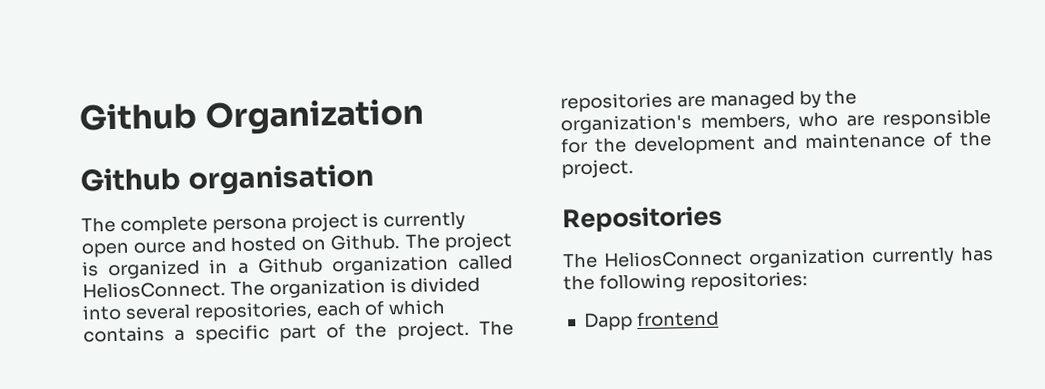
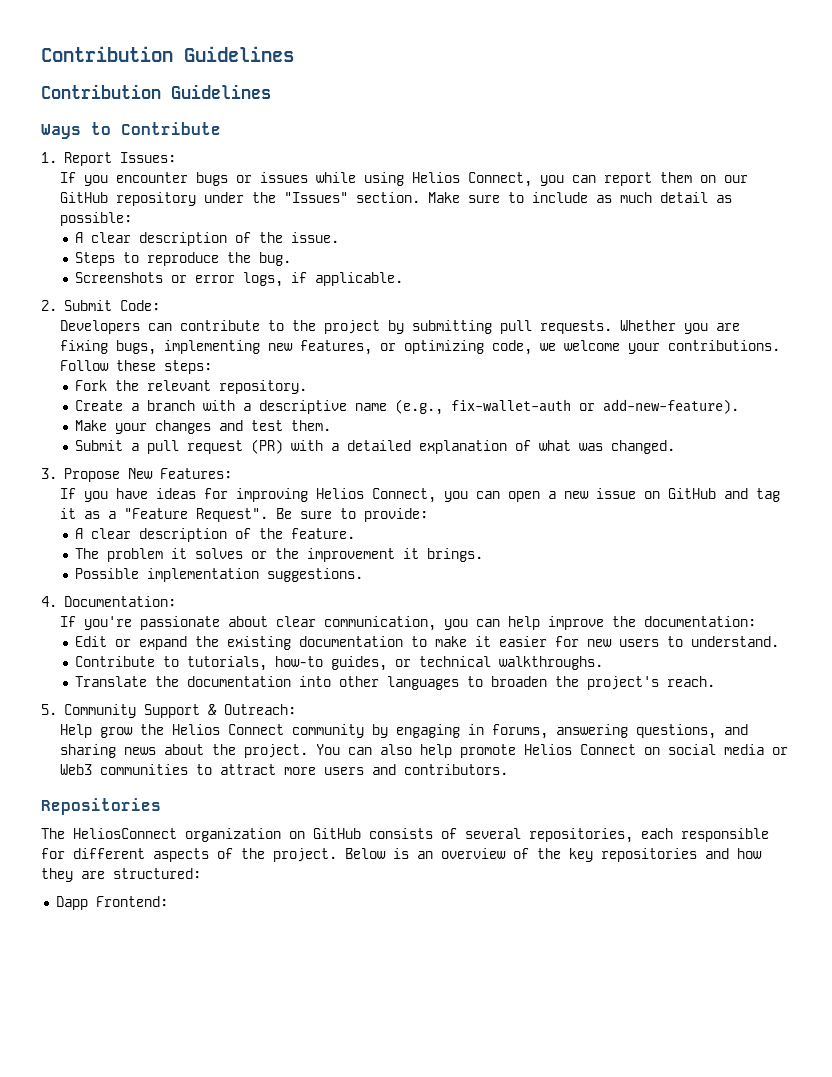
[79,98,424,136] [80,163,374,196] [81,210,467,235] [81,232,513,258] [82,254,514,280] [82,276,481,299] [82,299,447,322] [83,320,514,344] [560,89,858,113] [560,108,991,135] [561,130,992,156] [561,159,634,179] [562,205,722,233] [563,245,994,269] [563,271,808,293] Github Organization // Github organisation // The complete persona project is currently open ource and hosted on Github. The project is organized in a Github organization called HeliosConnect. The organization is divided into several repositories, each of which contains a specific part of the project. The repositories are managed by the organization's members, who are responsible for the development and maintenance of the project. // Repositories // The HeliosConnect organization currently has the following repositories: -> [41,46,294,62] [41,84,271,99] [41,122,221,139] [41,152,176,166] [59,172,748,187] [59,192,732,206] [59,212,132,226] [74,232,339,246] [74,252,291,266] [74,272,403,287] [41,300,160,311] [59,320,740,334] [59,340,780,355] [59,360,212,374] [74,380,307,394] [74,399,739,415] [74,420,331,434] [74,439,675,454] [41,468,232,482] [59,488,780,503] [59,508,428,522] [74,528,355,542] [74,548,483,562] [74,568,363,582] [41,596,176,607] [59,616,756,631] [74,636,779,650] [74,656,603,671] [74,676,715,690] [41,704,296,718] [59,724,748,739] [59,744,788,758] [59,764,508,775] [41,798,161,815] [41,828,769,843] [41,848,762,862] [41,868,201,882] Contribution Guidelines // Contribution Guidelines // Ways to Contribute // 1. Report Issues: // If you encounter bugs or issues while using Helios Connect, you can report them on our GitHub repository under the "Issues" section. Make sure to include as much detail as possible: // A clear description of the issue. // Steps to reproduce the bug. // Screenshots or error logs, if applicable. // 2. Submit Code: // Developers can contribute to the project by submitting pull requests. Whether you are fixing bugs, implementing new features, or optimizing code, we welcome your contributions. Follow these steps: // Fork the relevant repository. // Create a branch with a descriptive name (e.g., fix-wallet-auth or add-new-feature). // Make your changes and test them. // Submit a pull request (PR) with a detailed explanation of what was changed. // 3. Propose New Features: // If you have ideas for improving Helios Connect, you can open a new issue on GitHub and tag it as a "Feature Request". Be sure to provide: // A clear description of the feature. // The problem it solves or the improvement it brings. // Possible implementation suggestions. // 4. Documentation: // If you're passionate about clear communication, you can help improve the documentation: // Edit or expand the existing documentation to make it easier for new users to understand. // Contribute to tutorials, how-to guides, or technical walkthroughs. // Translate the documentation into other languages to broaden the project's reach. // 5. Community Support & Outreach: // Help grow the Helios Connect community by engaging in forums, answering questions, and sharing news about the project. You can also help promote Helios Connect on social media or Web3 communities to attract more users and contributors. // Repositories // The HeliosConnect organization on GitHub consists of several repositories, each responsible for different aspects of the project. Below is an overview of the key repositories and how they are structured:
[636,310,719,328] frontend -> [95,896,168,907] Frontend:

